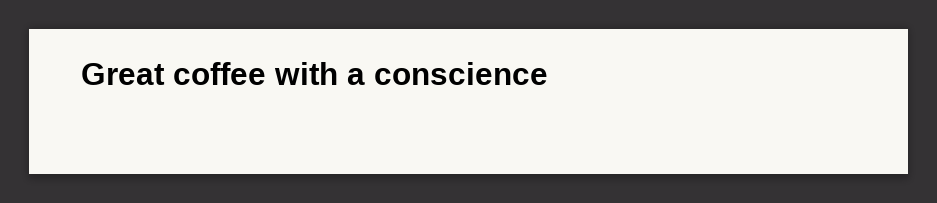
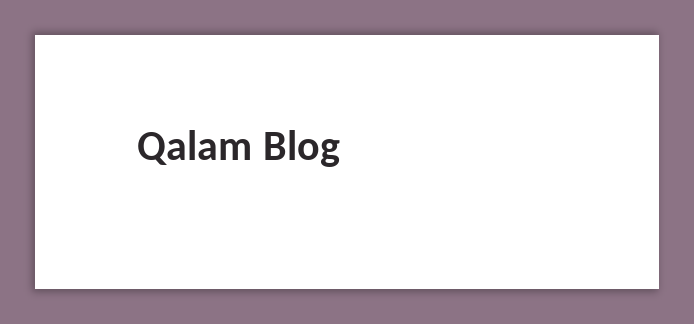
[81,62,548,85] Great coffee with a conscience -> [137,130,341,167] Qalam Blog

